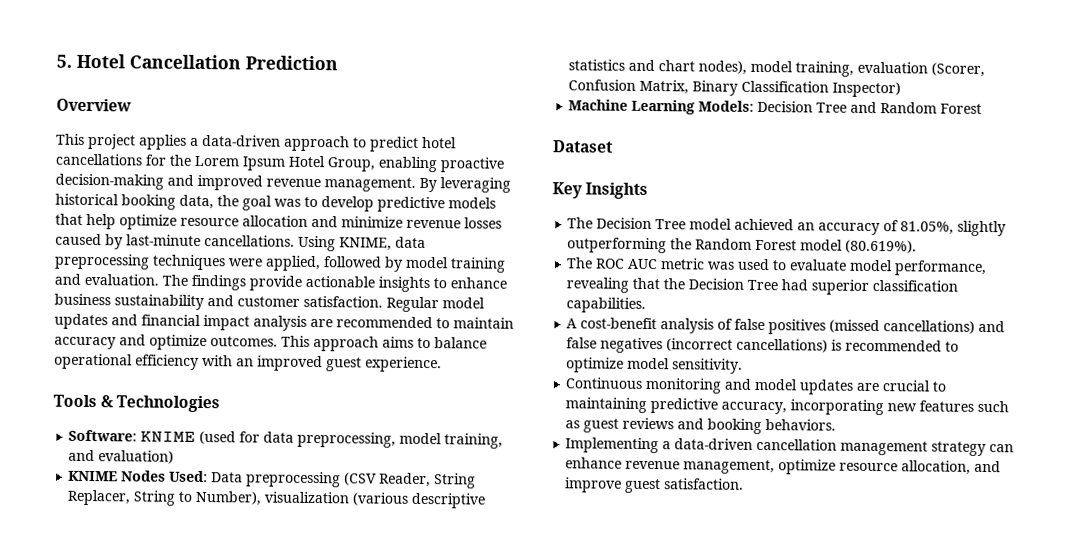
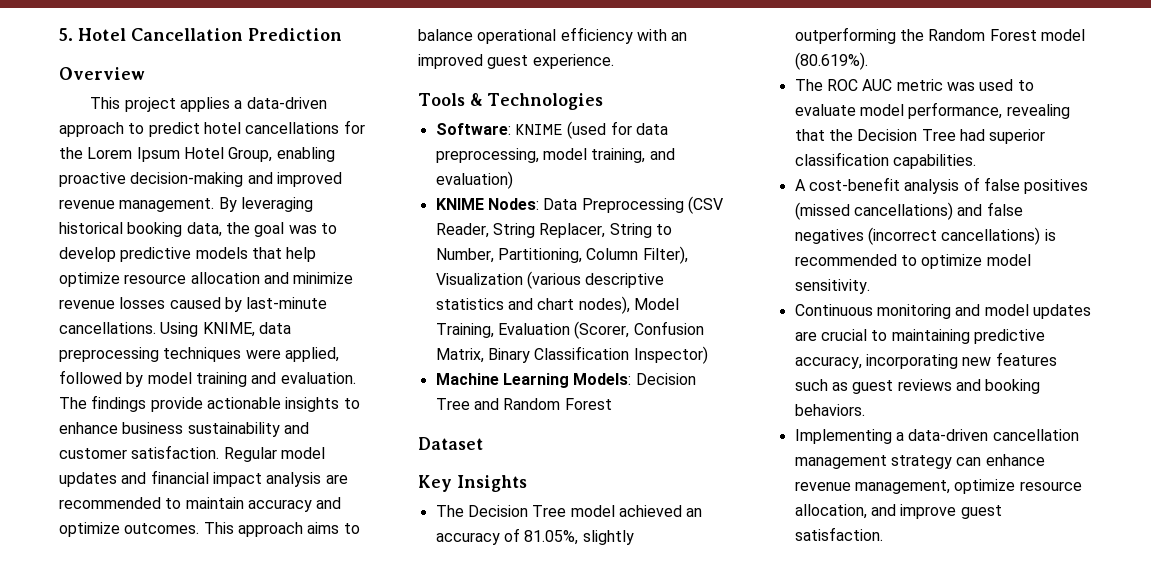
[121,470,342,488] Nodes Used: Data preprocessing -> [487,198,684,213] Nodes: Data Preprocessing
[195,490,351,506] Number), visualization -> [435,246,688,264] [435,273,523,285] Number, Partitioning, Column Filter), Visualization
[750,60,929,77] model training, evaluation -> [633,298,679,310] [435,323,570,338] Model Training, Evaluation

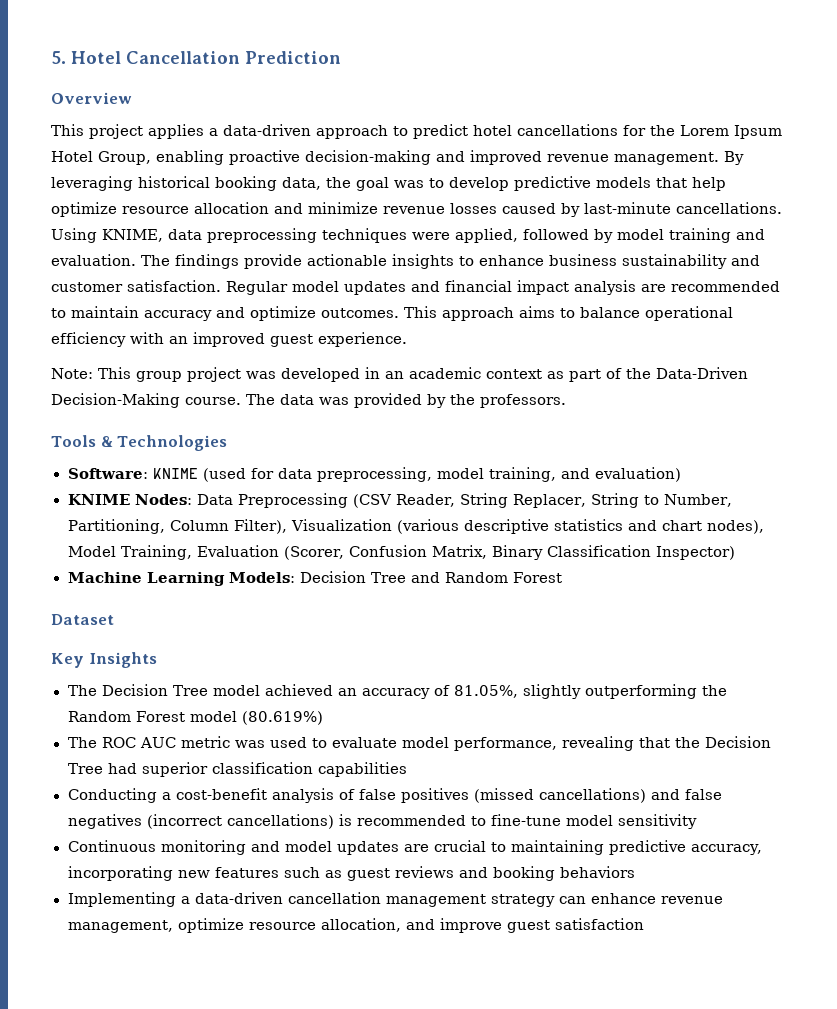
(614, 61) none -> [51,367,748,382] [51,393,566,408] // Note: This group project was developed in an academic context as part of the Data-Driven Decision-Making course. The data was provided by the professors.
[794,52,868,70] (80.619%). -> [241,711,323,725] (80.619%)
[892,154,976,169] [794,179,806,191] capabilities. // A -> [317,762,407,777] [67,788,171,803] capabilities // Conducting a
[921,254,1031,269] [794,279,870,294] optimize model sensitivity. -> [490,814,697,829] fine-tune model sensitivity
[794,404,865,416] behaviors. -> [559,866,635,878] behaviors
[794,527,883,541] satisfaction. -> [554,918,644,930] satisfaction

